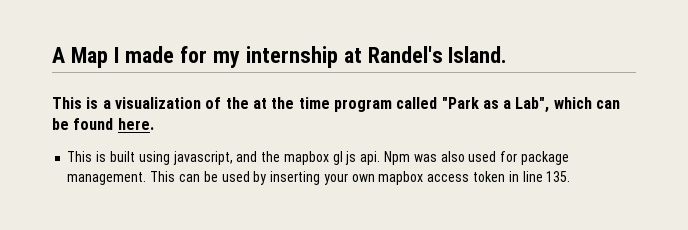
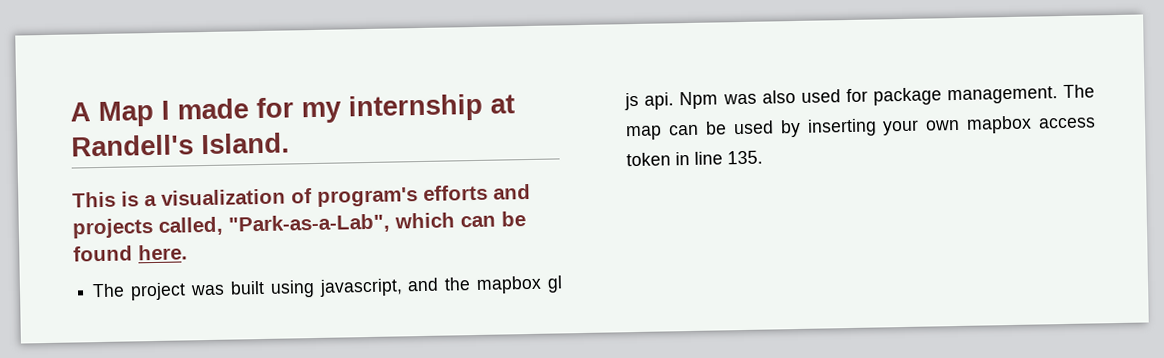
[367,46,443,63] Randel's -> [71,134,194,157] Randell's
[225,97,550,113] the at the time program called "Park as a Lab", -> [317,183,531,207] [72,213,390,239] program's efforts and projects called, "Park-as-a-Lab",
[67,151,107,162] This is -> [92,282,225,301] The project was
[150,171,176,182] This -> [1063,84,1095,98] [626,125,663,141] The map

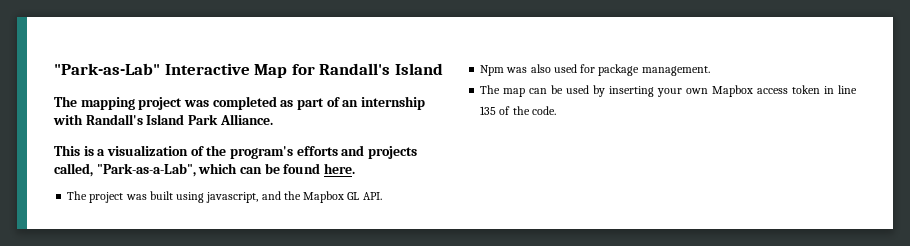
[70,93,515,128] [71,132,290,157] A Map I made for my internship at Randell's Island. -> [54,63,443,78] [54,96,425,110] [53,114,273,125] "Park-as-Lab" Interactive Map for Randall's Island // The mapping project was completed as part of an internship with Randall's Island Park Alliance.
(312, 196) none -> [206,145,227,156] the
[476,275,563,294] [624,92,675,111] mapbox gl js api. -> [303,191,382,203] Mapbox GL API. //
(1058, 95) none -> (710, 71) //
[966,115,1033,134] mapbox -> [712,85,754,97] Mapbox
[727,150,764,165] 135. -> [480,106,556,115] 135 of the code.

